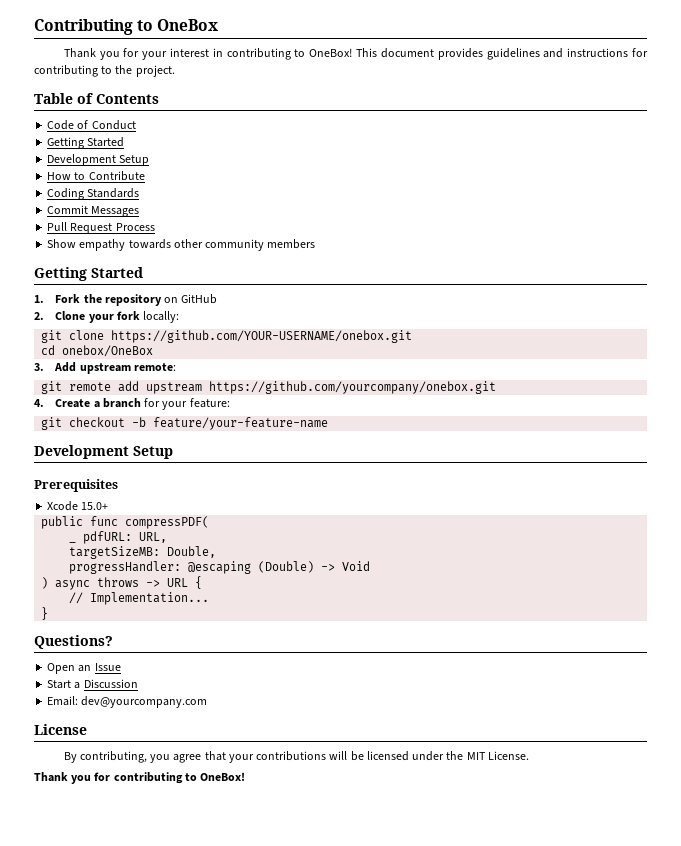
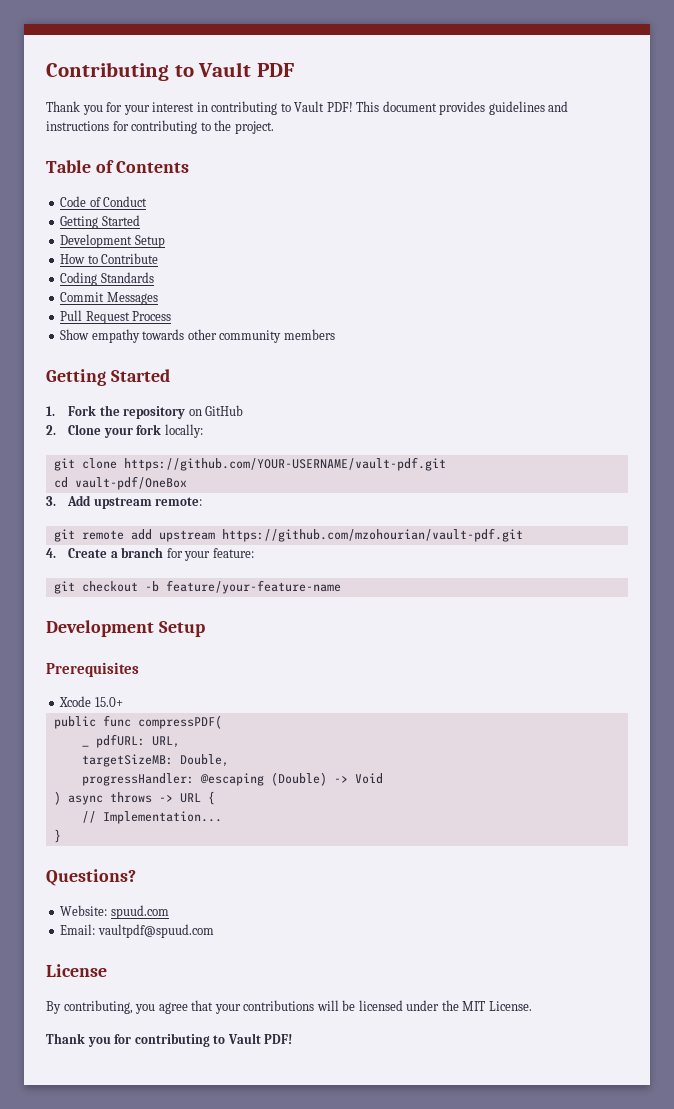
[157,19,219,31] OneBox -> [198,62,294,77] Vault PDF
[309,48,353,57] OneBox! -> [294,101,353,112] Vault PDF!
[111,330,413,343] https://github.com/YOUR-USERNAME/onebox.git -> [123,457,446,471] https://github.com/YOUR-USERNAME/vault-pdf.git
[62,345,154,357] onebox/OneBox -> [74,476,187,490] vault-pdf/OneBox
[209,381,497,394] https://github.com/yourcompany/onebox.git -> [221,528,523,542] https://github.com/mzohourian/vault-pdf.git
[47,663,121,674] [47,679,138,689] Open an Issue // Start a Discussion -> [60,905,169,919] Website: spuud.com
[81,696,208,708] dev@yourcompany.com -> [97,924,214,938] vaultpdf@spuud.com
[200,772,246,781] OneBox! -> [227,1033,293,1044] Vault PDF!

